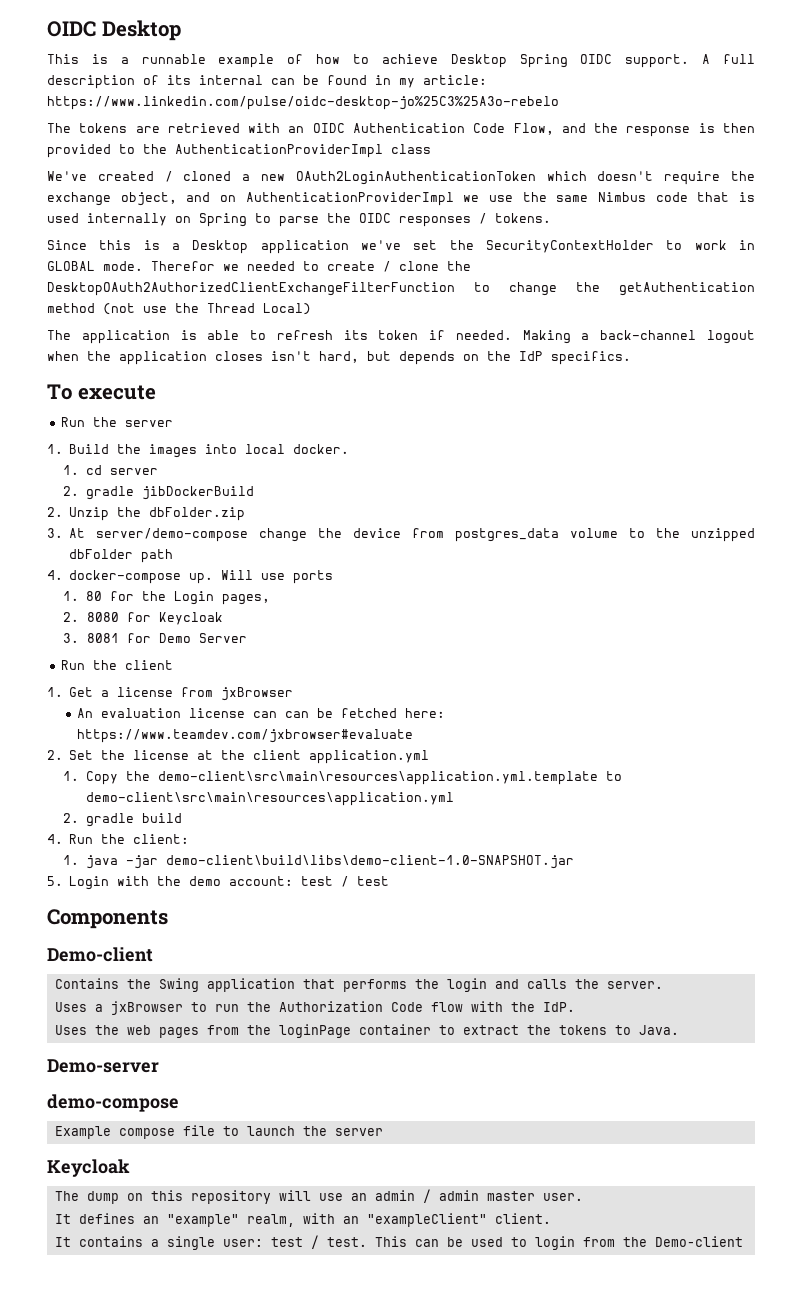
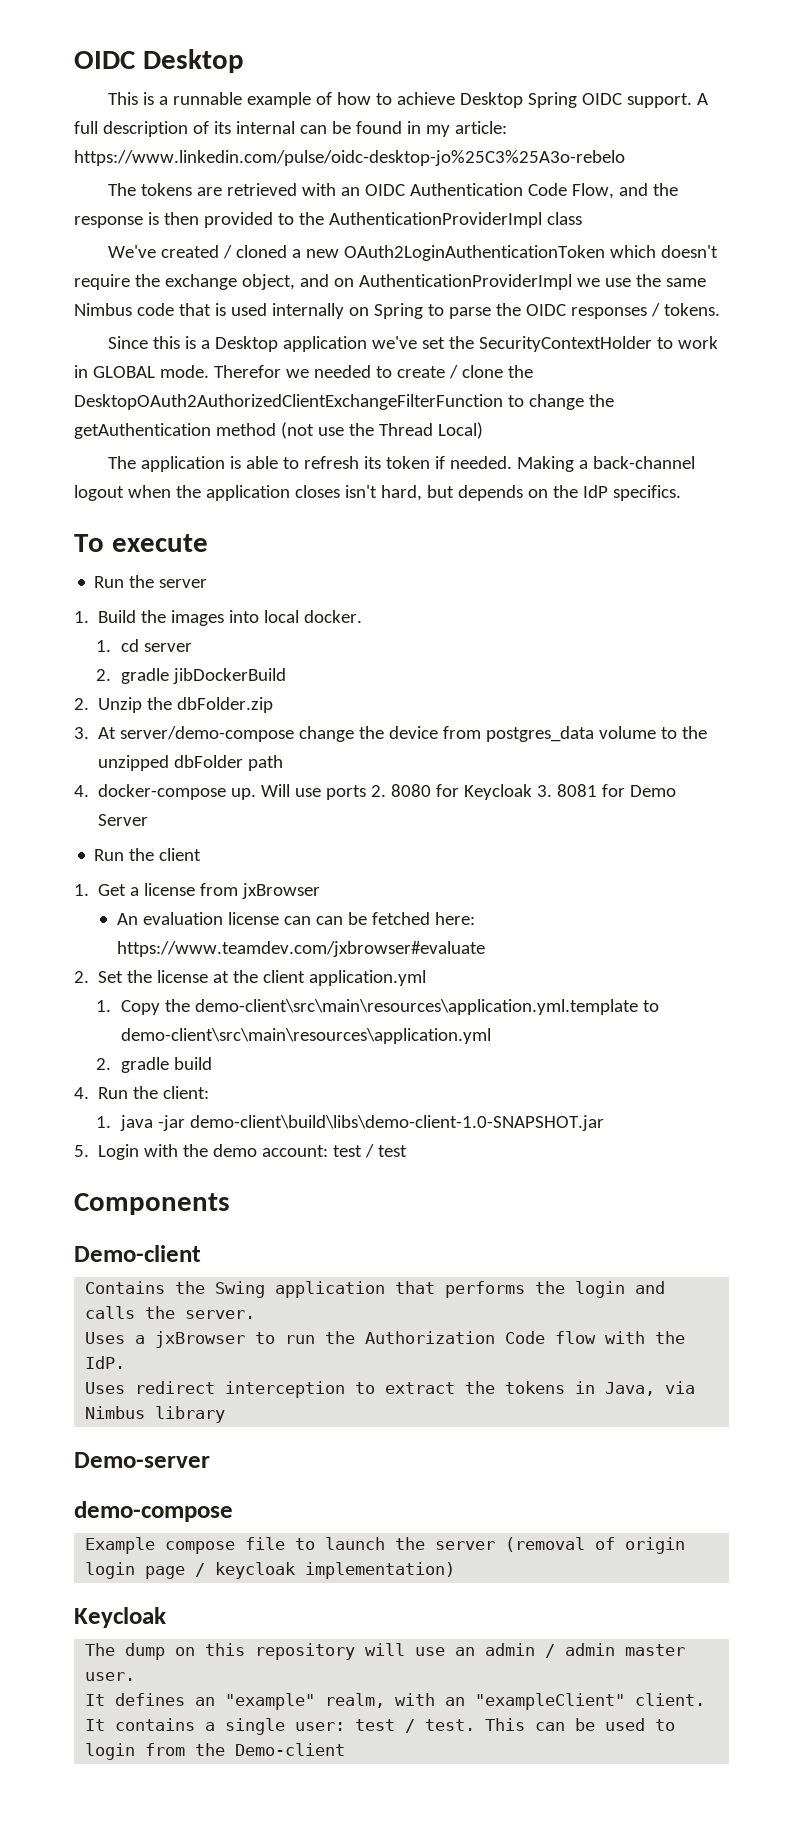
[63,591,270,605] // 1. 80 for the Login pages, // -> (367, 792) none
(224, 618) // -> (533, 792) none
[94,1024,679,1038] the web pages from the loginPage container to extract the tokens to Java. -> [135,1381,696,1398] [85,1406,226,1423] redirect interception to extract the tokens in Java, via Nimbus library
(383, 1132) none -> [505,1537,686,1554] [85,1562,456,1579] (removal of origin login page / keycloak implementation)

